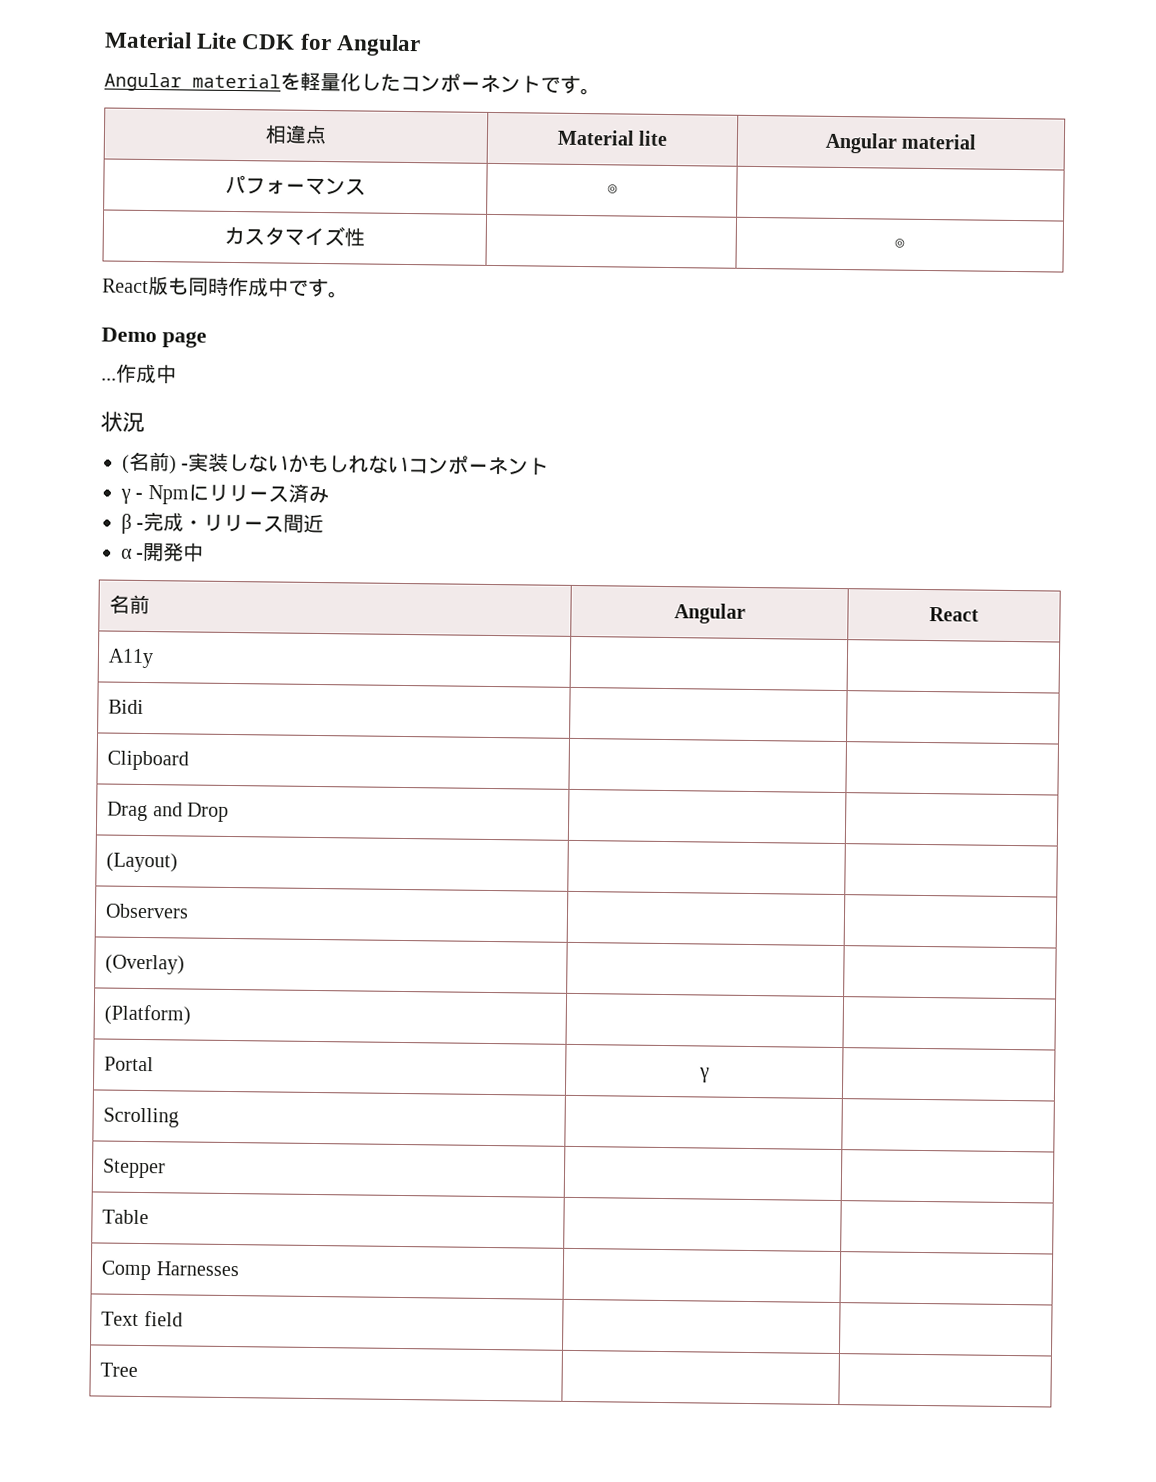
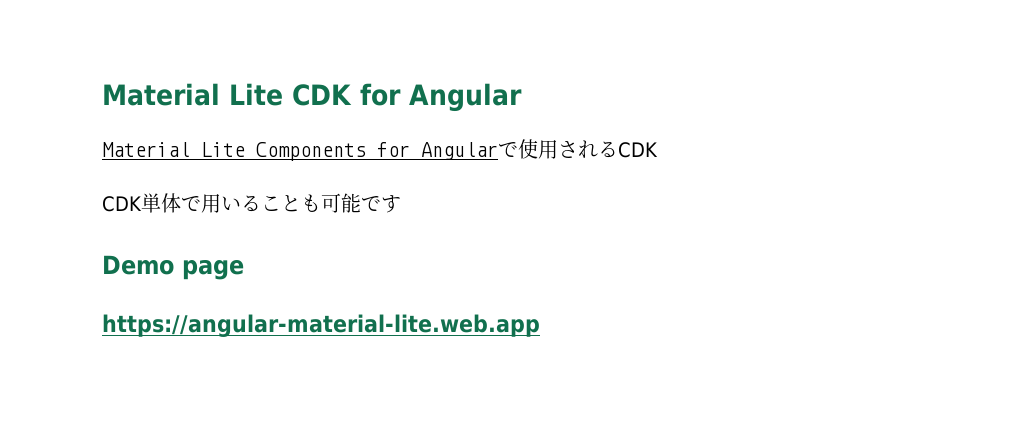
[104,71,601,96] [265,124,327,145] [556,129,669,146] [824,132,978,154] [225,174,366,196] [605,184,619,197] [224,226,365,247] [893,238,906,251] [102,276,349,299] [101,327,207,348] [101,363,177,384] [100,411,145,433] [122,451,550,476] [120,483,329,505] [121,511,325,534] [121,542,205,562] [109,594,151,615] [673,603,746,624] [929,607,979,622] [108,648,155,669] [108,699,145,715] [107,750,190,771] [107,801,229,822] [106,852,179,873] [105,903,190,919] [105,954,186,975] [104,1004,192,1026] [104,1056,155,1072] [698,1067,710,1083] [103,1107,180,1128] [102,1158,167,1179] [102,1209,150,1225] [101,1260,239,1281] [101,1311,183,1327] [100,1362,139,1377] Angular materialを軽量化したコンポーネントです。 // 相違点 | Material lite | Angular material // パフォーマンス | ◎ | // カスタマイズ性 | | ◎ // React版も同時作成中です。 // Demo page // ...作成中 // 状況 // (名前) -実装しないかもしれないコンポーネント // γ - Npmにリリース済み // β -完成・リリース間近 // α -開発中 // 名前 | Angular | React // A11y | | // Bidi | | // Clipboard | | // Drag and Drop | | // (Layout) | | // Observers | | // (Overlay) | | // (Platform) | | // Portal | γ | // Scrolling | | // Stepper | | // Table | | // Comp Harnesses | | // Text field | | // Tree | | -> [102,139,658,161] [102,193,401,213] [102,255,244,280] [102,314,540,337] Material Lite Components for Angularで使用されるCDK // CDK単体で用いることも可能です // Demo page // https://angular-material-lite.web.app

